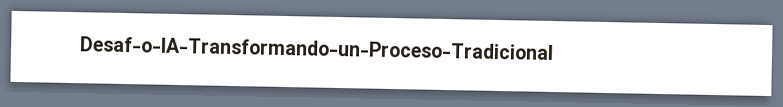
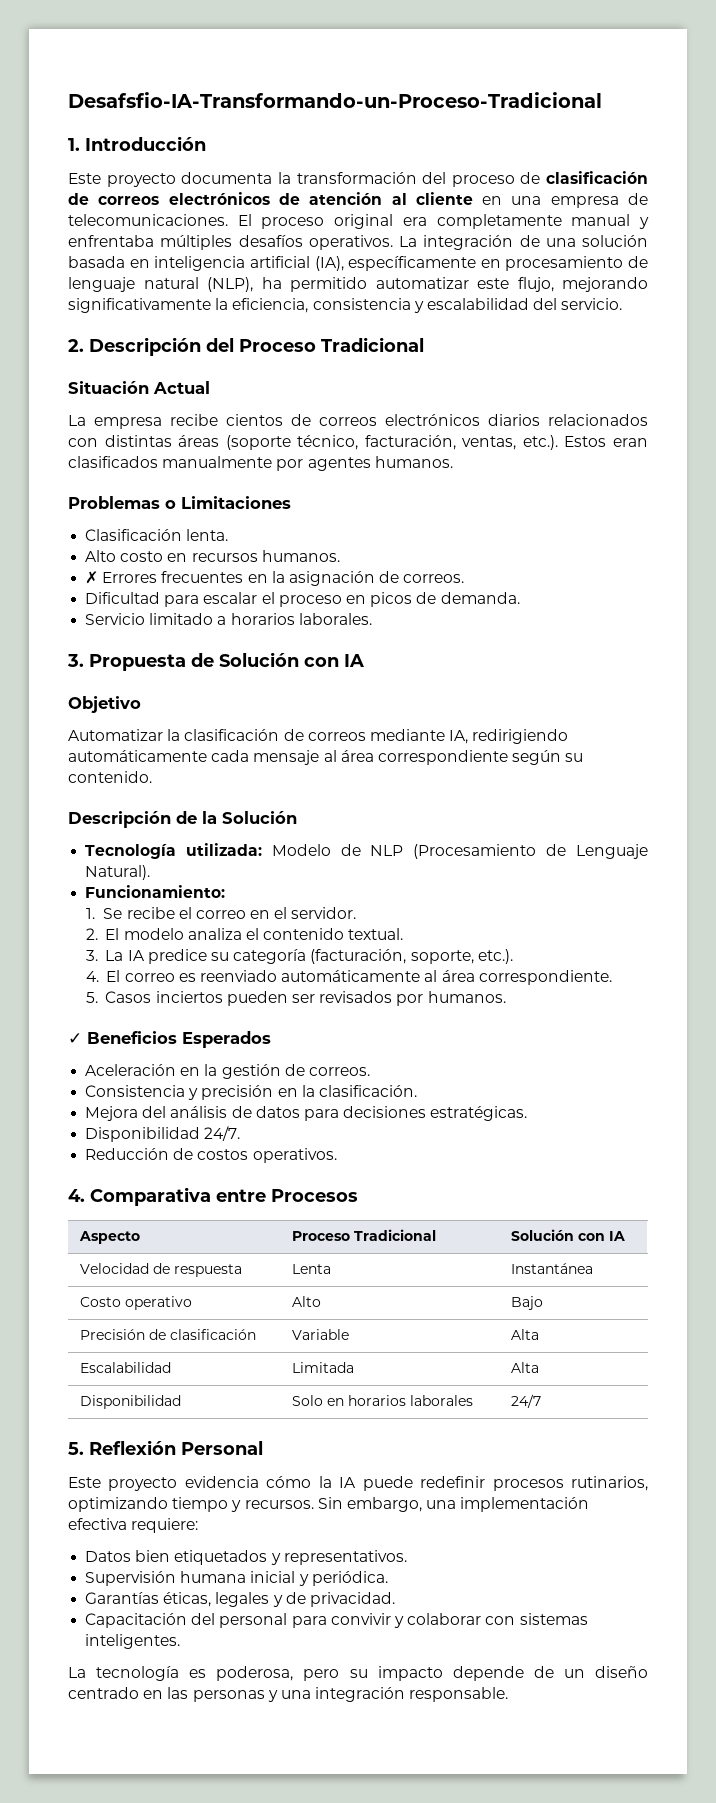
[79,36,554,61] Desaf-o-IA-Transformando-un-Proceso-Tradicional -> [68,92,602,108] [68,136,206,151] [68,171,648,187] [68,192,648,208] [68,214,649,229] [68,235,648,250] [68,256,648,271] [68,277,648,292] [68,298,623,313] [68,337,424,356] [68,381,210,394] [68,414,648,429] [68,435,648,450] [68,456,453,471] [68,496,291,509] [85,529,229,541] [85,550,340,562] [85,571,465,586] [85,592,520,607] [85,613,372,625] [67,652,364,671] [68,696,141,713] [68,729,569,744] [68,750,584,765] [68,771,152,783] [68,811,297,828] [85,843,649,859] [85,865,151,880] [85,885,226,898] [85,907,357,919] [85,928,404,940] [85,949,513,964] [85,970,612,985] [85,991,506,1006] [68,1031,271,1048] [85,1064,370,1079] [85,1085,417,1100] [85,1106,528,1121] [85,1126,241,1142] [85,1148,337,1163] [68,1187,358,1206] [78,1231,140,1244] [291,1229,436,1241] [510,1229,625,1241] [79,1263,242,1277] [291,1264,331,1274] [510,1263,593,1274] [79,1296,192,1310] [291,1296,321,1307] [510,1296,543,1310] [79,1329,256,1340] [291,1329,349,1340] [510,1329,539,1340] [79,1362,171,1373] [291,1362,354,1373] [510,1362,539,1373] [79,1395,181,1409] [291,1395,473,1406] [510,1394,541,1408] [68,1440,263,1455] [68,1476,649,1491] [68,1497,590,1512] [68,1518,199,1533] [85,1550,407,1565] [85,1571,388,1586] [85,1592,395,1607] [85,1613,588,1628] [85,1634,181,1649] [68,1666,649,1681] [68,1687,509,1702] Desafsfio-IA-Transformando-un-Proceso-Tradicional // 1. Introducción // Este proyecto documenta la transformación del proceso de clasificación de correos electrónicos de atención al cliente en una empresa de telecomunicaciones. El proceso original era completamente manual y enfrentaba múltiples desafíos operativos. La integración de una solución basada en inteligencia artificial (IA), específicamente en procesamiento de lenguaje natural (NLP), ha permitido automatizar este flujo, mejorando significativamente la eficiencia, consistencia y escalabilidad del servicio. // 2. Descripción del Proceso Tradicional // Situación Actual // La empresa recibe cientos de correos electrónicos diarios relacionados con distintas áreas (soporte técnico, facturación, ventas, etc.). Estos eran clasificados manualmente por agentes humanos. // Problemas o Limitaciones // Clasificación lenta. // Alto costo en recursos humanos. // ✗ Errores frecuentes en la asignación de correos. // Dificultad para escalar el proceso en picos de demanda. // Servicio limitado a horarios laborales. // 3. Propuesta de Solución con IA // Objetivo // Automatizar la clasificación de correos mediante IA, redirigiendo automáticamente cada mensaje al área correspondiente según su contenido. // Descripción de la Solución // Tecnología utilizada: Modelo de NLP (Procesamiento de Lenguaje Natural). // Funcionamiento: // 1. Se recibe el correo en el servidor. // 2. El modelo analiza el contenido textual. // 3. La IA predice su categoría (facturación, soporte, etc.). // 4. El correo es reenviado automáticamente al área correspondiente. // 5. Casos inciertos pueden ser revisados por humanos. // ✓ Beneficios Esperados // Aceleración en la gestión de correos. // Consistencia y precisión en la clasificación. // Mejora del análisis de datos para decisiones estratégicas. // Disponibilidad 24/7. // Reducción de costos operativos. // 4. Comparativa entre Procesos // Aspecto | Proceso Tradicional | Solución con IA // Velocidad de respuesta | Lenta | Instantánea // Costo operativo | Alto | Bajo // Precisión de clasificación | Variable | Alta // Escalabilidad | Limitada | Alta // Disponibilidad | Solo en horarios laborales | 24/7 // 5. Reflexión Personal // Este proyecto evidencia cómo la IA puede redefinir procesos rutinarios, optimizando tiempo y recursos. Sin embargo, una implementación efectiva requiere: // Datos bien etiquetados y representativos. // Supervisión humana inicial y periódica. // Garantías éticas, legales y de privacidad. // Capacitación del personal para convivir y colaborar con sistemas inteligentes. // La tecnología es poderosa, pero su impacto depende de un diseño centrado en las personas y una integración responsable.

